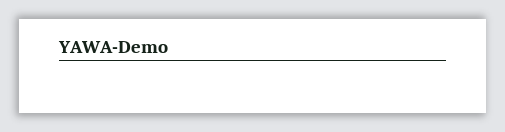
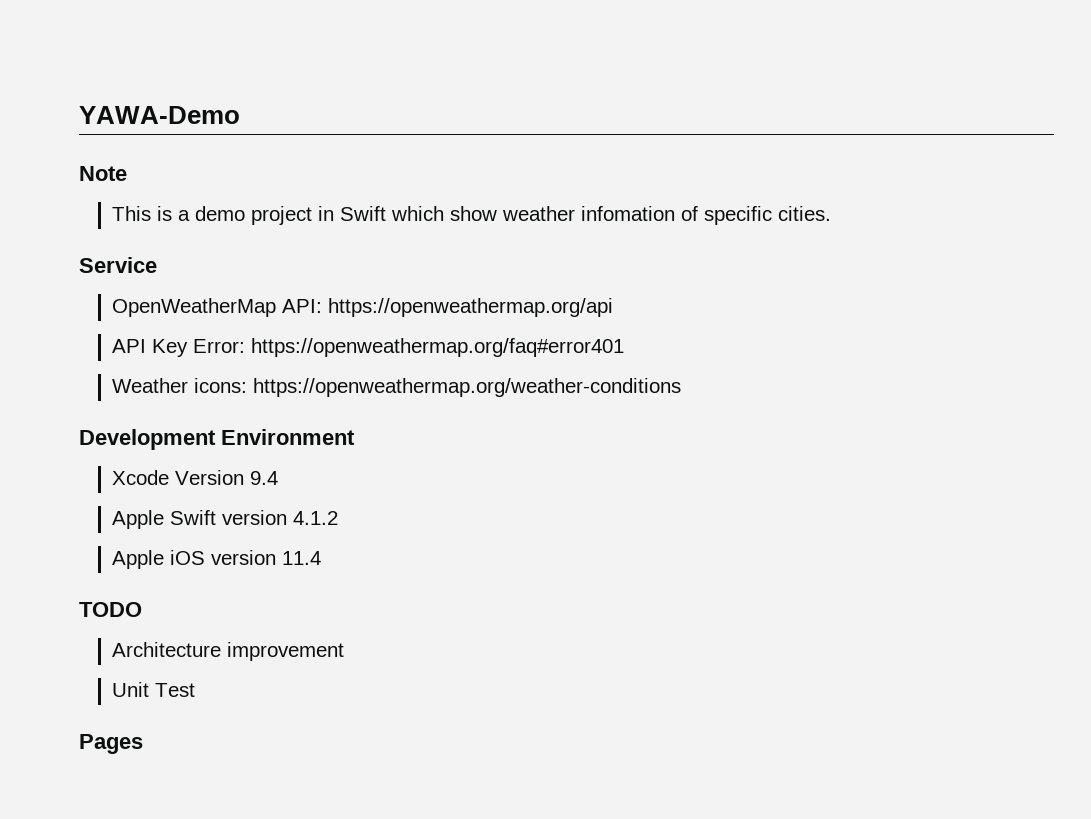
(168, 47) none -> [79,166,127,181] [112,206,832,225] [79,257,157,273] [112,298,614,317] [112,338,625,357] [112,378,682,397] [79,429,355,450] [112,470,279,485] [112,510,339,529] [112,550,322,569] [79,602,142,617] [112,642,345,661] [112,682,196,697] [79,734,143,754] // Note // This is a demo project in Swift which show weather infomation of specific cities. // Service // OpenWeatherMap API: https://openweathermap.org/api // API Key Error: https://openweathermap.org/faq#error401 // Weather icons: https://openweathermap.org/weather-conditions // Development Environment // Xcode Version 9.4 // Apple Swift version 4.1.2 // Apple iOS version 11.4 // TODO // Architecture improvement // Unit Test // Pages

